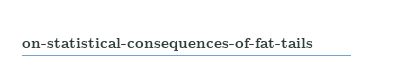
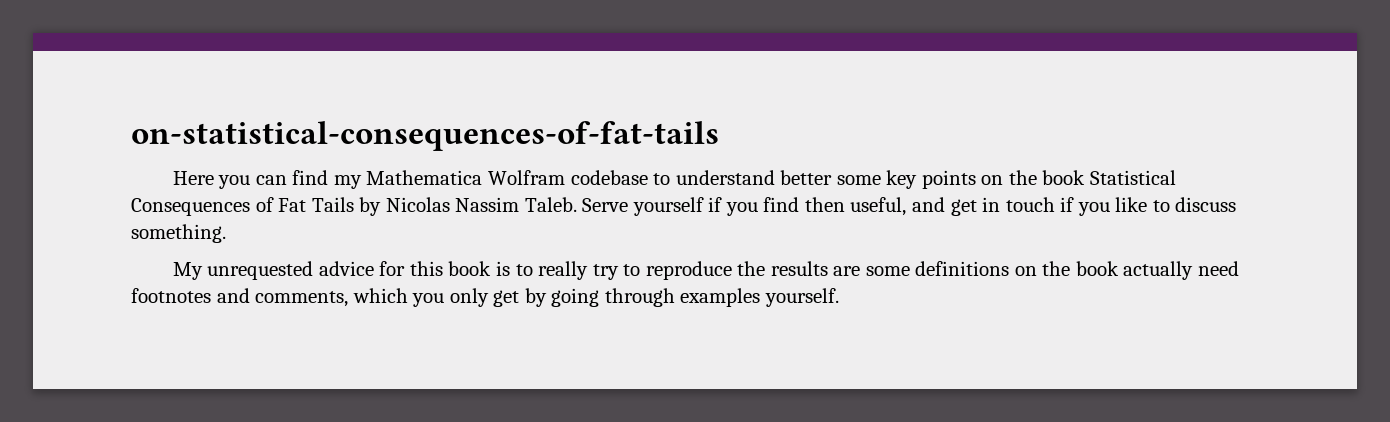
(313, 44) none -> [172,170,1176,189] [131,197,1237,216] [131,224,226,243] [172,261,1240,280] [131,288,839,307] // Here you can find my Mathematica Wolfram codebase to understand better some key points on the book Statistical Consequences of Fat Tails by Nicolas Nassim Taleb. Serve yourself if you find then useful, and get in touch if you like to discuss something. // My unrequested advice for this book is to really try to reproduce the results are some definitions on the book actually need footnotes and comments, which you only get by going through examples yourself.

